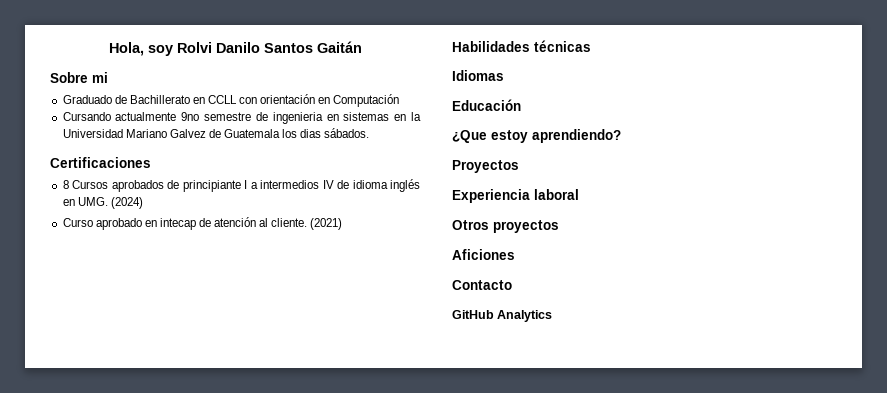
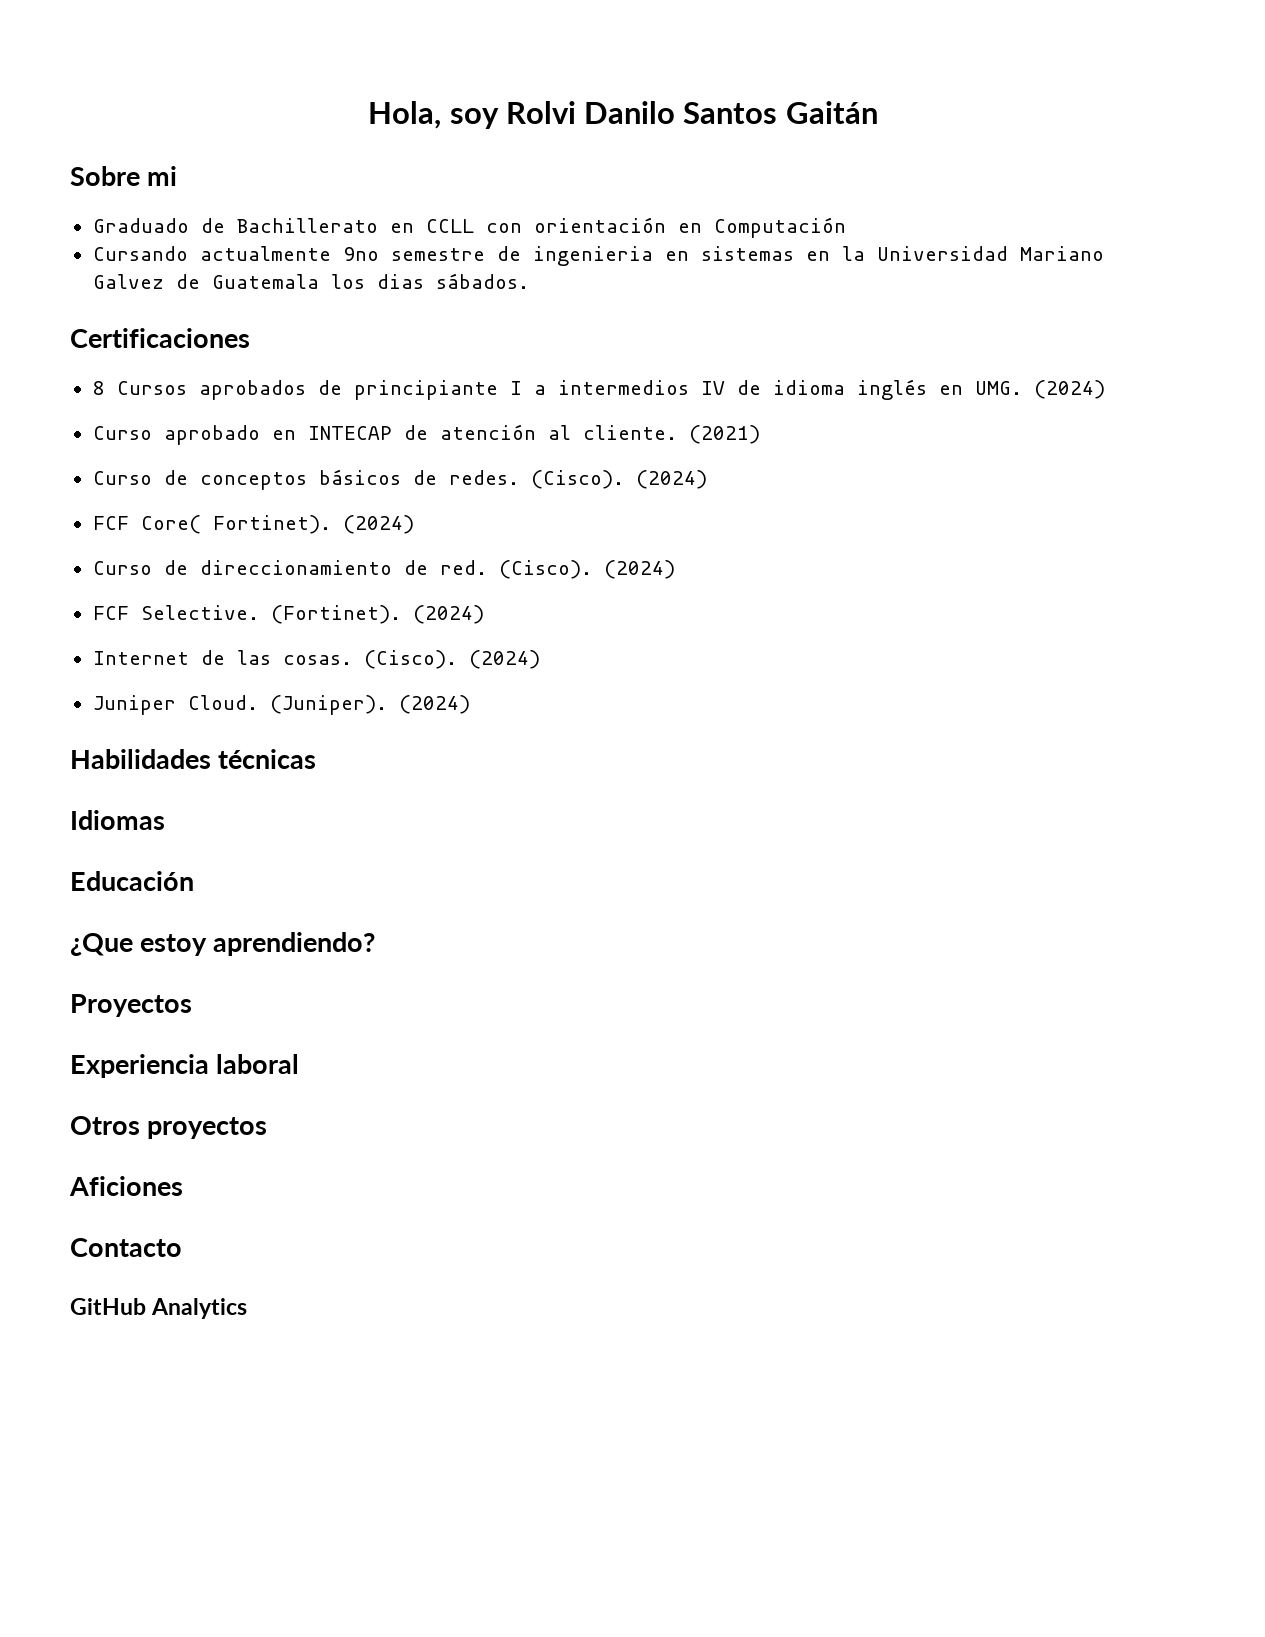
[159,218,196,230] intecap -> [307,426,392,440] INTECAP
(343, 224) none -> [92,469,707,490] [92,515,414,534] [92,560,675,579] [92,605,484,624] [92,650,540,669] [92,695,470,715] // Curso de conceptos básicos de redes. (Cisco). (2024) // FCF Core( Fortinet). (2024) // Curso de direccionamiento de red. (Cisco). (2024) // FCF Selective. (Fortinet). (2024) // Internet de las cosas. (Cisco). (2024) // Juniper Cloud. (Juniper). (2024)

